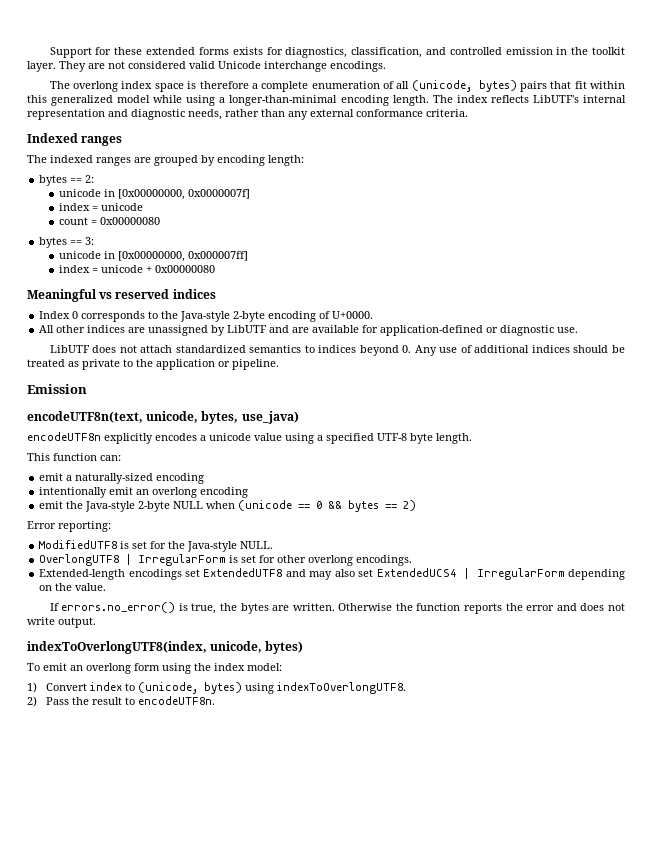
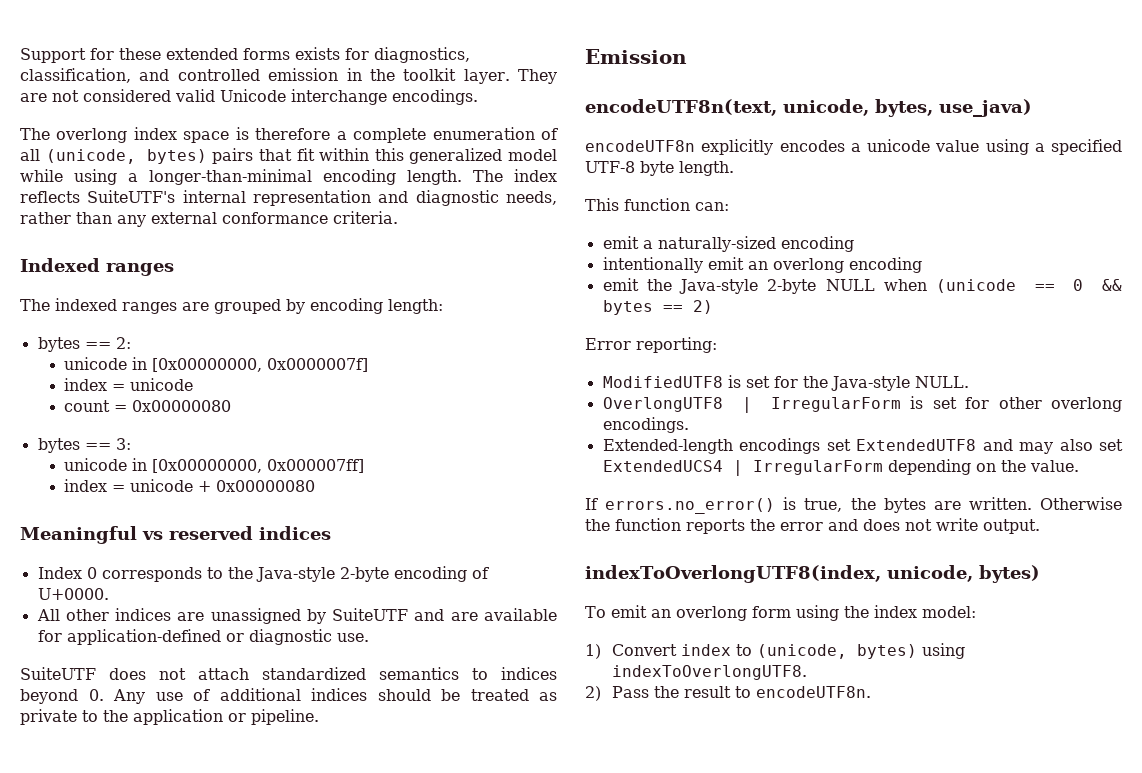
[532,95,579,103] LibUTF's -> [87,190,176,203] SuiteUTF's
[227,325,268,333] LibUTF -> [332,608,409,621] SuiteUTF
[49,345,90,353] LibUTF -> [20,667,96,680] SuiteUTF

